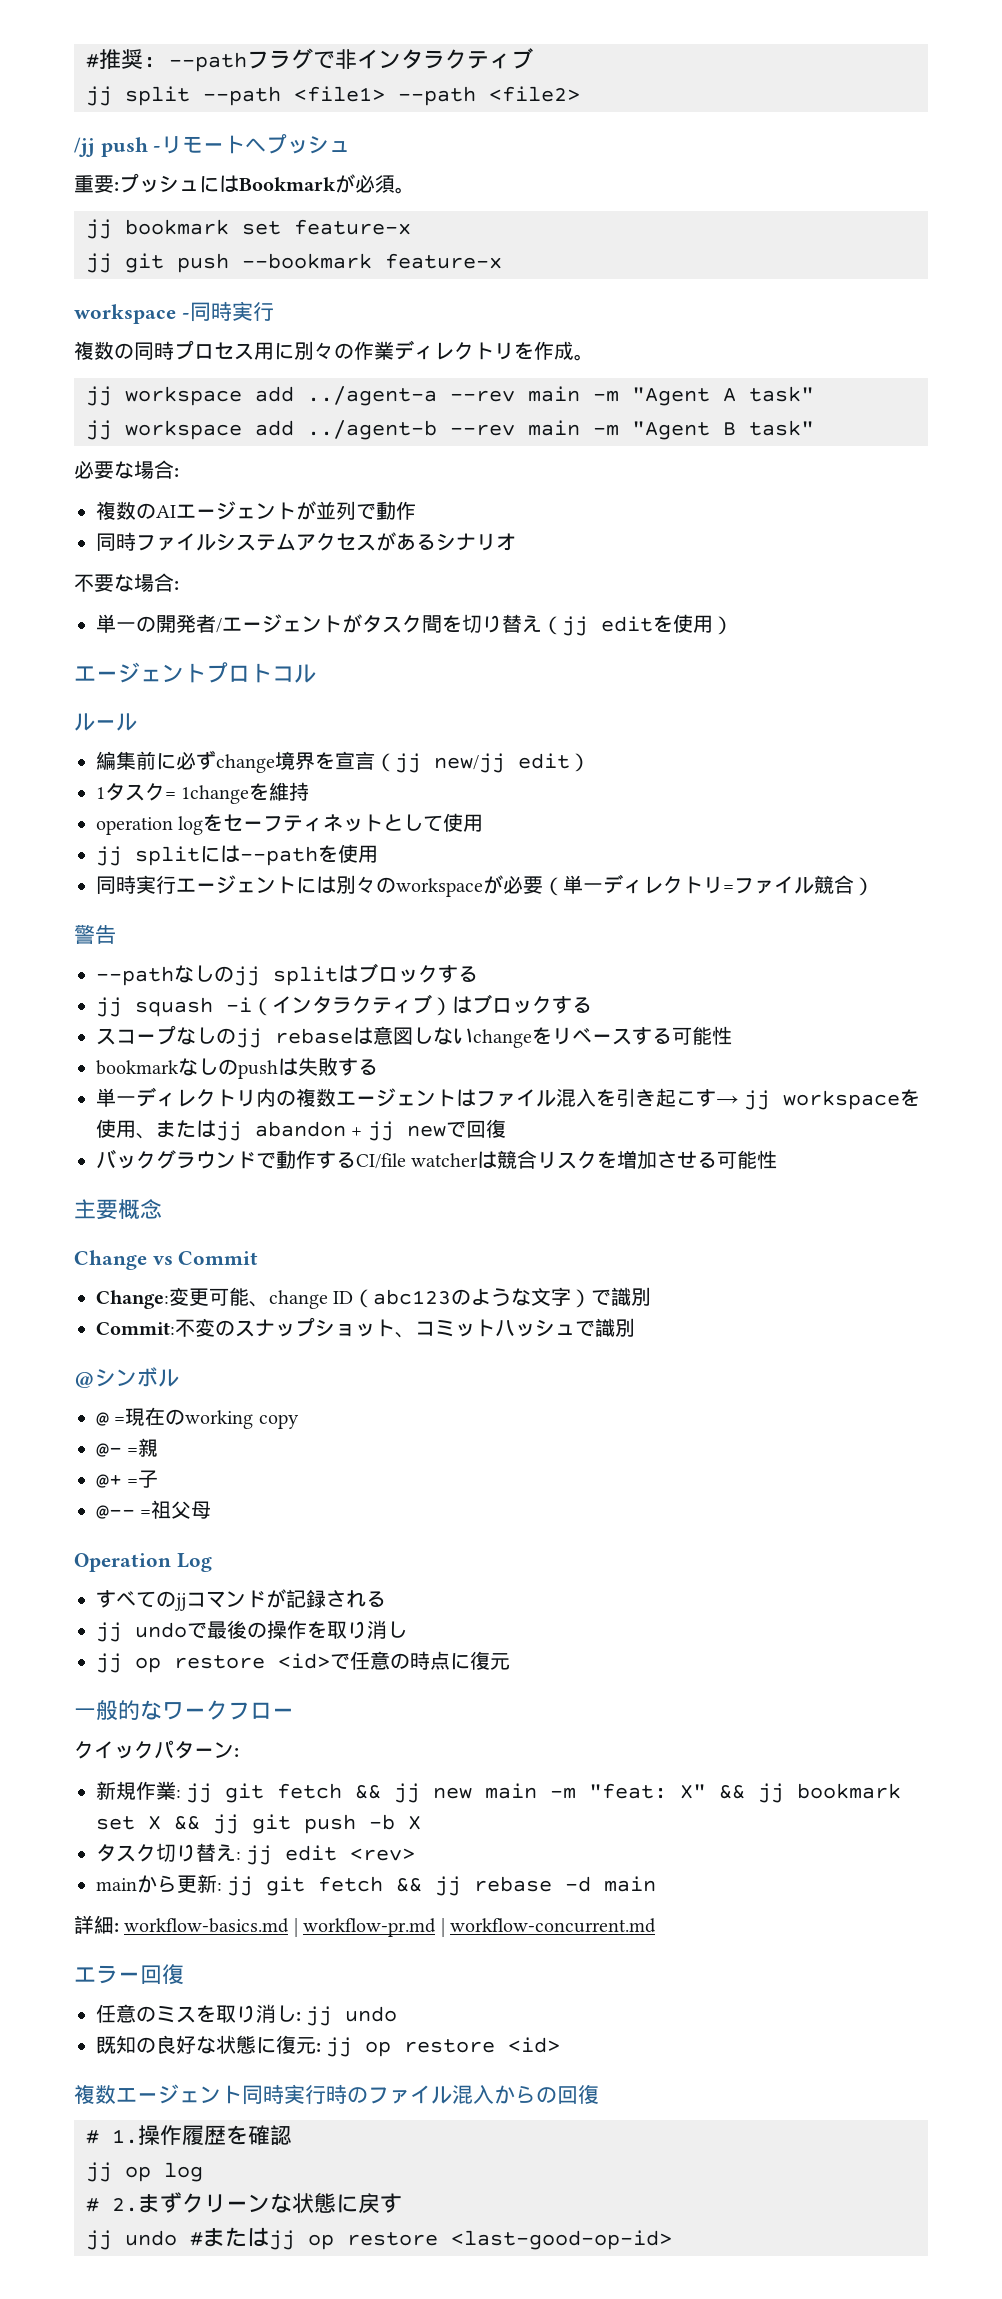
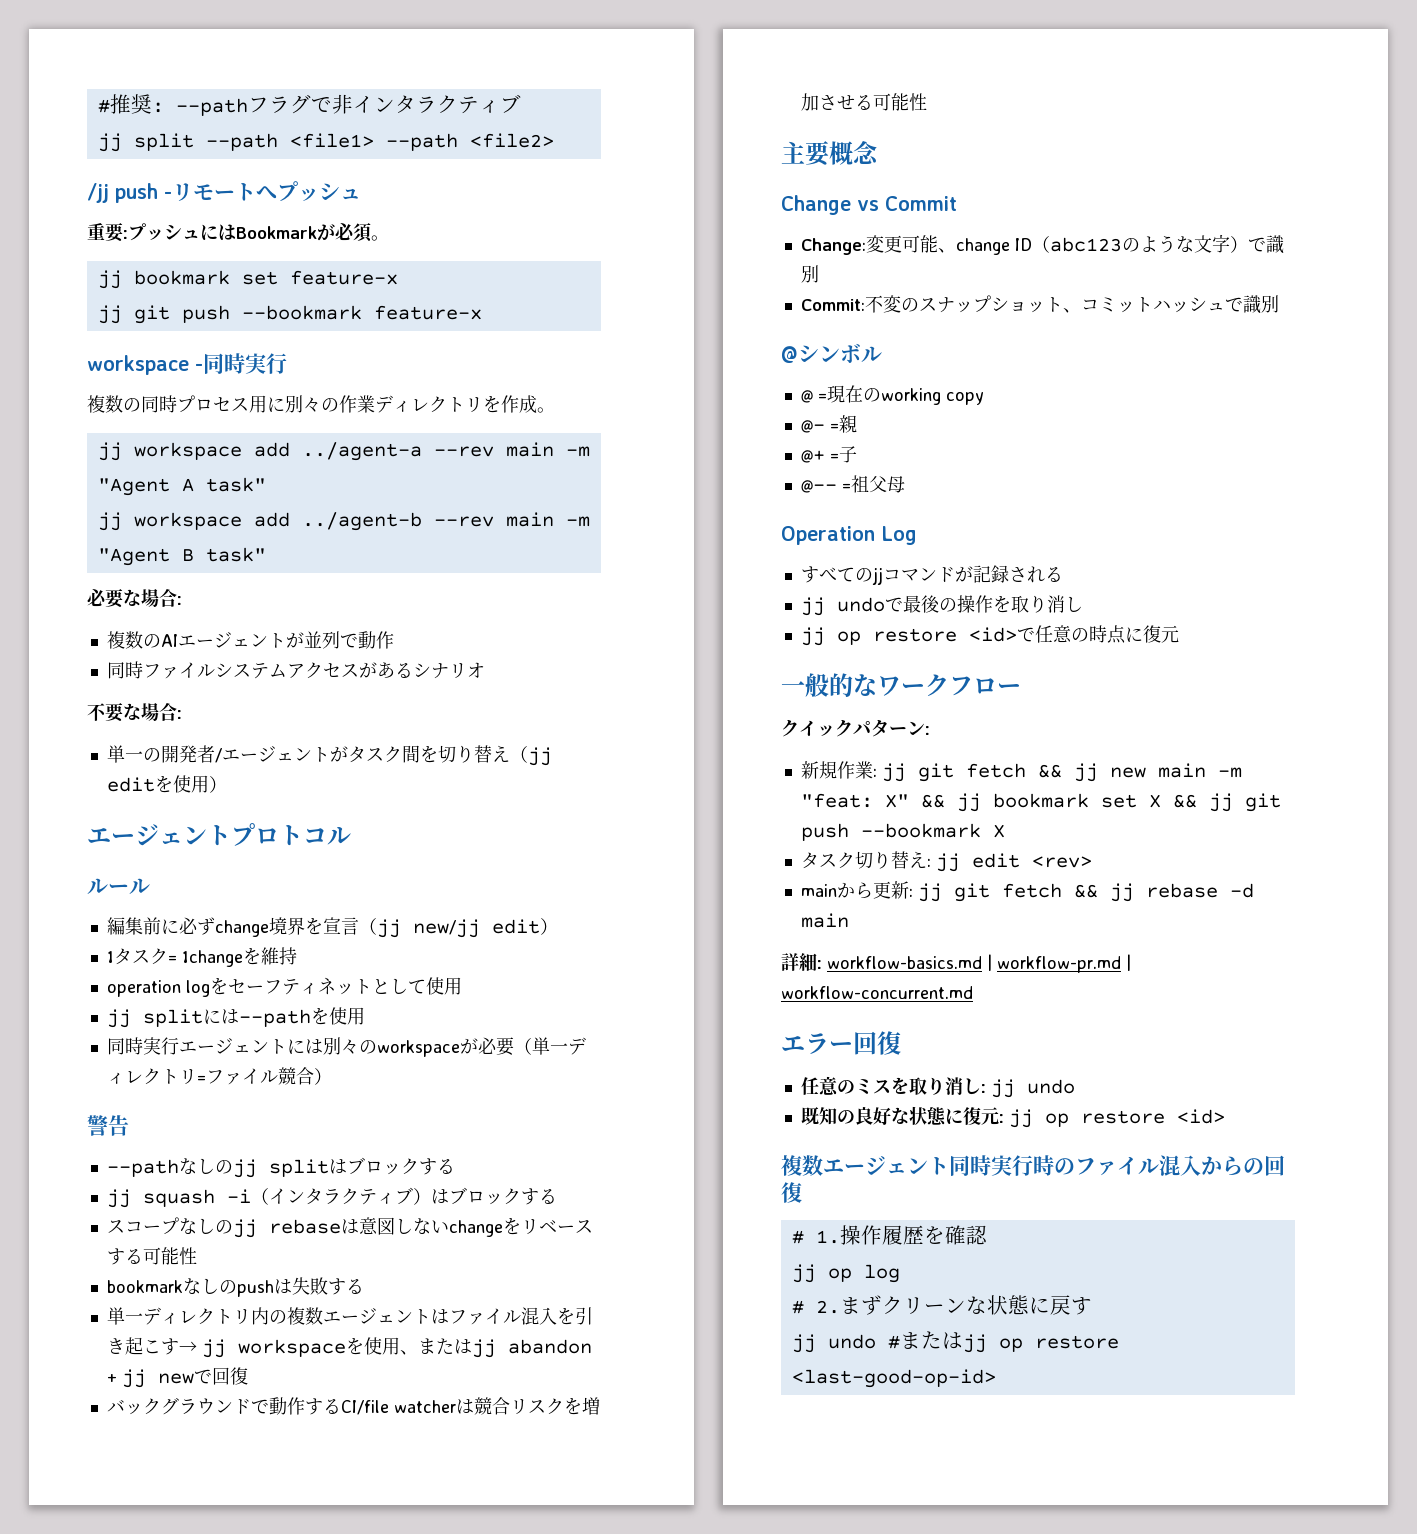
[369,1814,395,1830] -b -> [860,823,981,838] --bookmark

